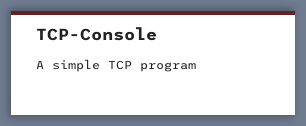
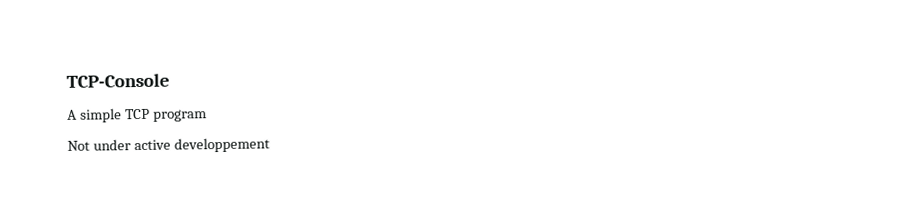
(196, 67) none -> [67,137,270,153] // Not under active developpement

